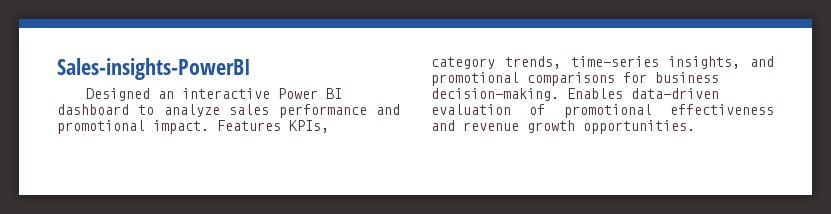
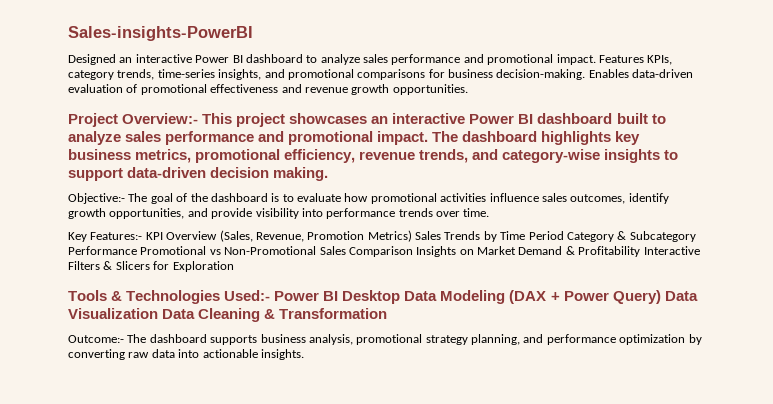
(695, 127) none -> [68,113,666,127] [68,131,641,145] [68,149,679,163] [68,167,329,181] [68,193,669,204] [68,208,490,219] [68,230,696,242] [68,246,700,257] [68,261,234,272] [68,290,698,304] [68,308,388,322] [68,334,702,345] [68,349,304,360] // Project Overview:- This project showcases an interactive Power BI dashboard built to analyze sales performance and promotional impact. The dashboard highlights key business metrics, promotional efficiency, revenue trends, and category-wise insights to support data-driven decision making. // Objective:- The goal of the dashboard is to evaluate how promotional activities influence sales outcomes, identify growth opportunities, and provide visibility into performance trends over time. // Key Features:- KPI Overview (Sales, Revenue, Promotion Metrics) Sales Trends by Time Period Category & Subcategory Performance Promotional vs Non-Promotional Sales Comparison Insights on Market Demand & Profitability Interactive Filters & Slicers for Exploration // Tools & Technologies Used:- Power BI Desktop Data Modeling (DAX + Power Query) Data Visualization Data Cleaning & Transformation // Outcome:- The dashboard supports business analysis, promotional strategy planning, and performance optimization by converting raw data into actionable insights.

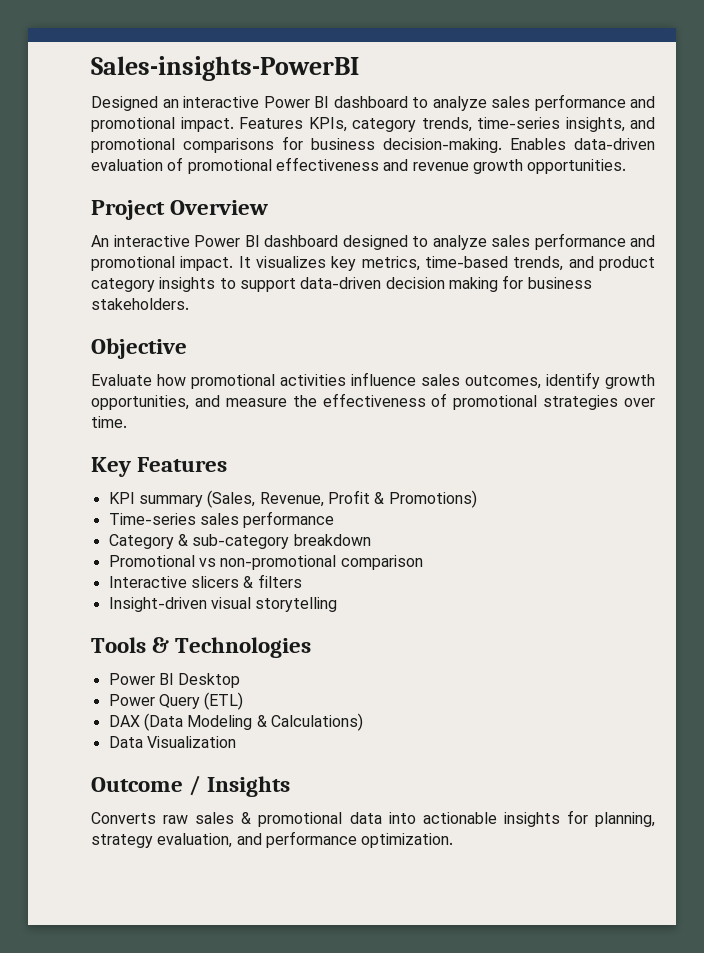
[122,113,666,127] [68,131,641,145] [68,149,601,163] Overview:- This project showcases an interactive Power BI dashboard built to analyze sales performance and promotional impact. The dashboard highlights key business metrics, promotional efficiency, revenue trends, and category-wise -> [170,200,269,215] [91,233,655,250] [91,256,655,271] [91,278,155,292] Overview // An interactive Power BI dashboard designed to analyze sales performance and promotional impact. It visualizes key metrics, time-based trends, and product category
[273,167,329,181] [68,193,341,204] making. // Objective:- The goal of the dashboard is to evaluate -> [448,275,592,292] [91,298,189,310] [91,338,187,359] [91,374,152,386] making for business stakeholders. // Objective // Evaluate
[211,208,490,219] [68,230,696,242] [68,246,700,257] [68,261,234,272] provide visibility into performance trends over time. // Key Features:- KPI Overview (Sales, Revenue, Promotion Metrics) Sales Trends by Time Period Category & Subcategory Performance Promotional vs Non-Promotional Sales Comparison Insights on Market Demand & Profitability Interactive Filters & Slicers for Exploration -> [225,393,655,410] [91,416,127,428] [91,457,228,477] [108,490,477,508] [108,511,335,528] [108,534,371,549] [108,555,423,570] [108,574,302,588] [108,597,338,612] measure the effectiveness of promotional strategies over time. // Key Features // KPI summary (Sales, Revenue, Profit & Promotions) // Time-series sales performance // Category & sub-category breakdown // Promotional vs non-promotional comparison // Interactive slicers & filters // Insight-driven visual storytelling
[224,290,271,301] Used:- -> (312, 647) //
[404,290,698,304] [68,308,388,322] [68,334,702,345] [68,349,304,360] Data Modeling (DAX + Power Query) Data Visualization Data Cleaning & Transformation // Outcome:- The dashboard supports business analysis, promotional strategy planning, and performance optimization by converting raw data into actionable insights. -> [108,692,244,710] [108,713,363,731] [108,736,236,748] [91,775,291,797] [91,810,656,827] [91,831,454,848] // Power Query (ETL) // DAX (Data Modeling & Calculations) // Data Visualization // Outcome / Insights // Converts raw sales & promotional data into actionable insights for planning, strategy evaluation, and performance optimization.

